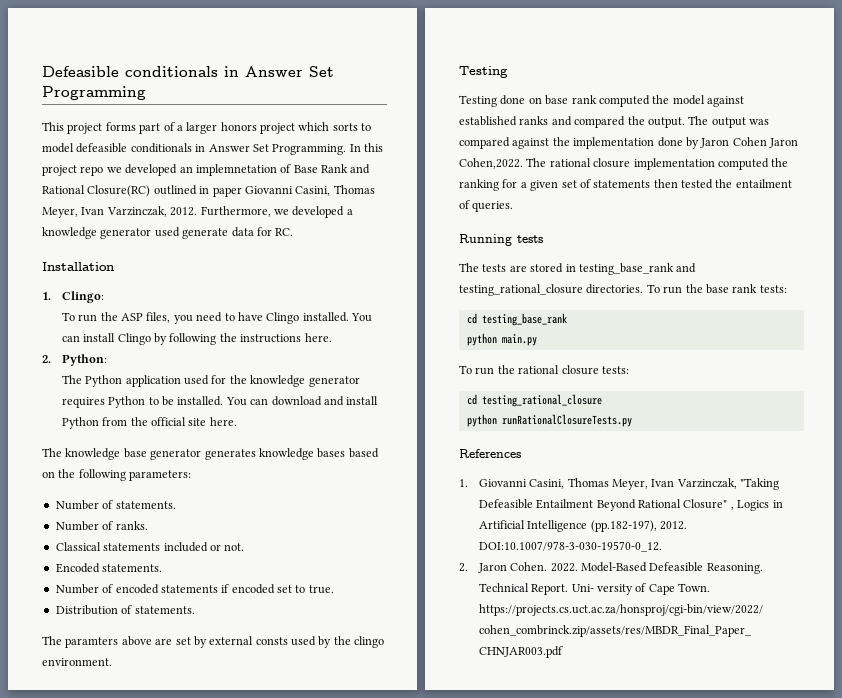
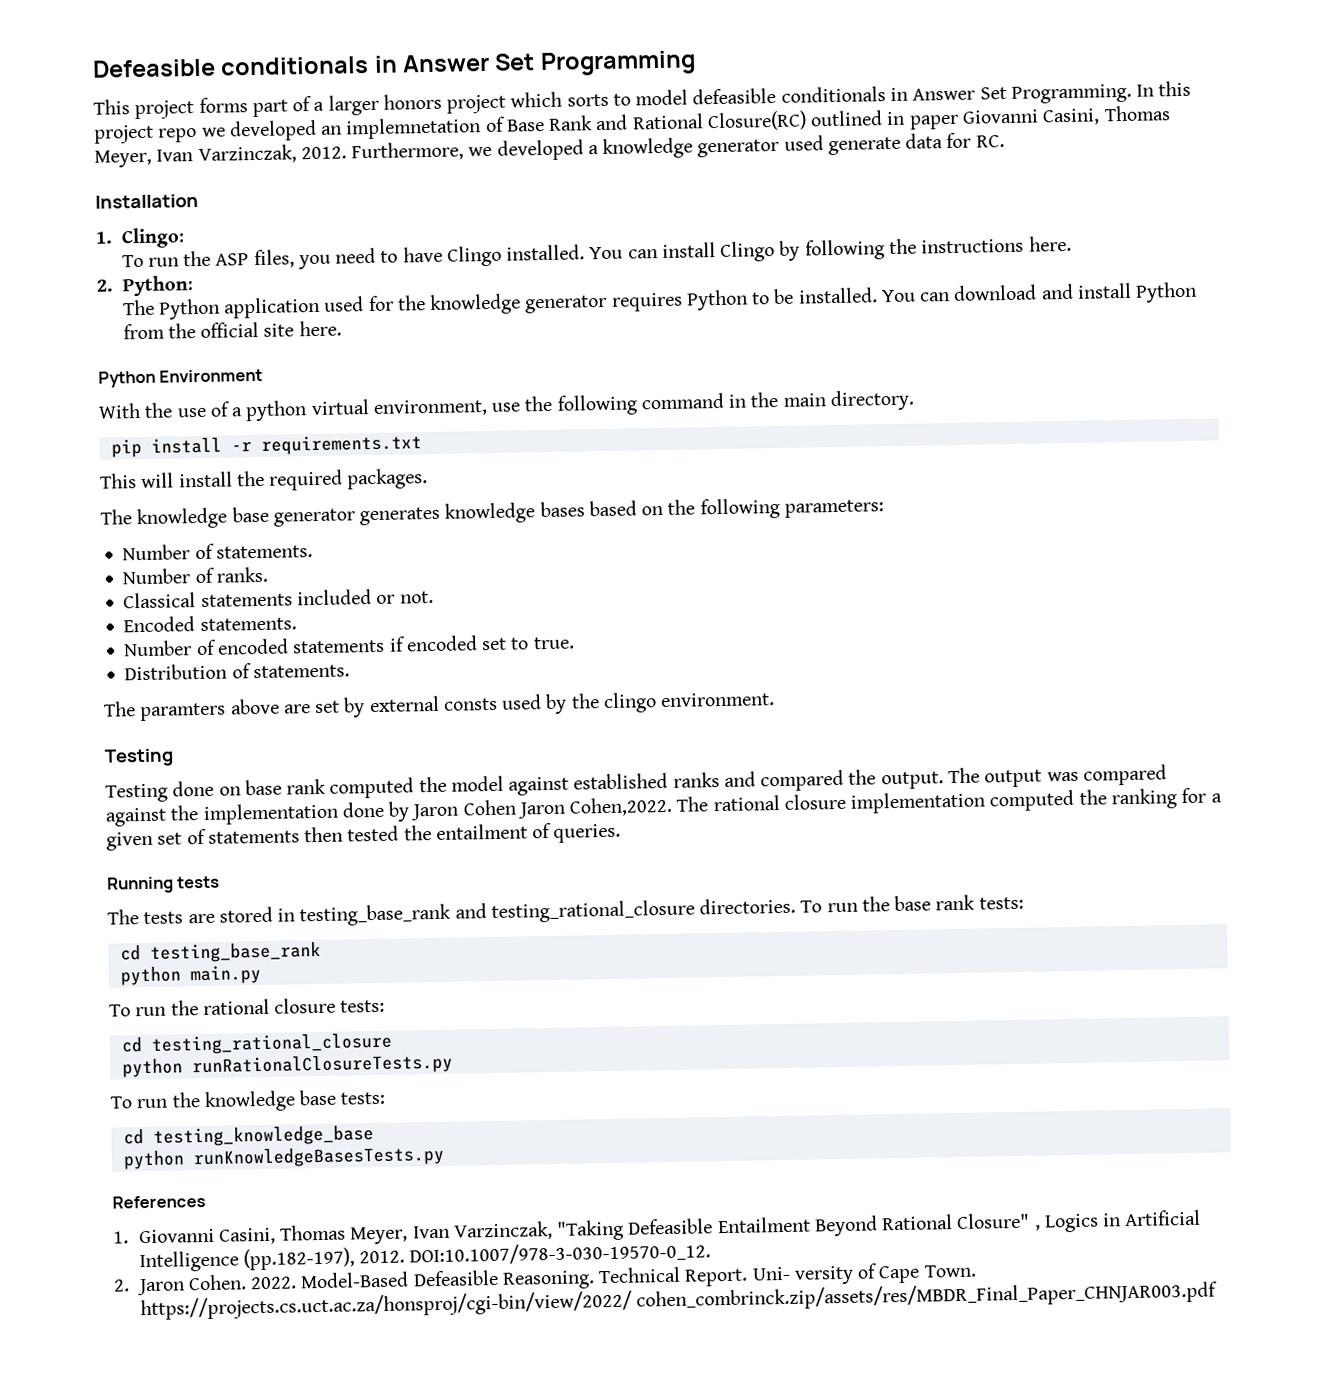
(237, 421) none -> [98,368,264,388] [98,389,915,422] [110,434,422,458] [100,468,429,491] // Python Environment // With the use of a python virtual environment, use the following command in the main directory. // pip install -r requirements.txt // This will install the required packages.
(632, 420) none -> [110,1089,386,1112] [122,1125,374,1147] [122,1145,445,1170] // To run the knowledge base tests: // cd testing_knowledge_base // python runKnowledgeBasesTests.py

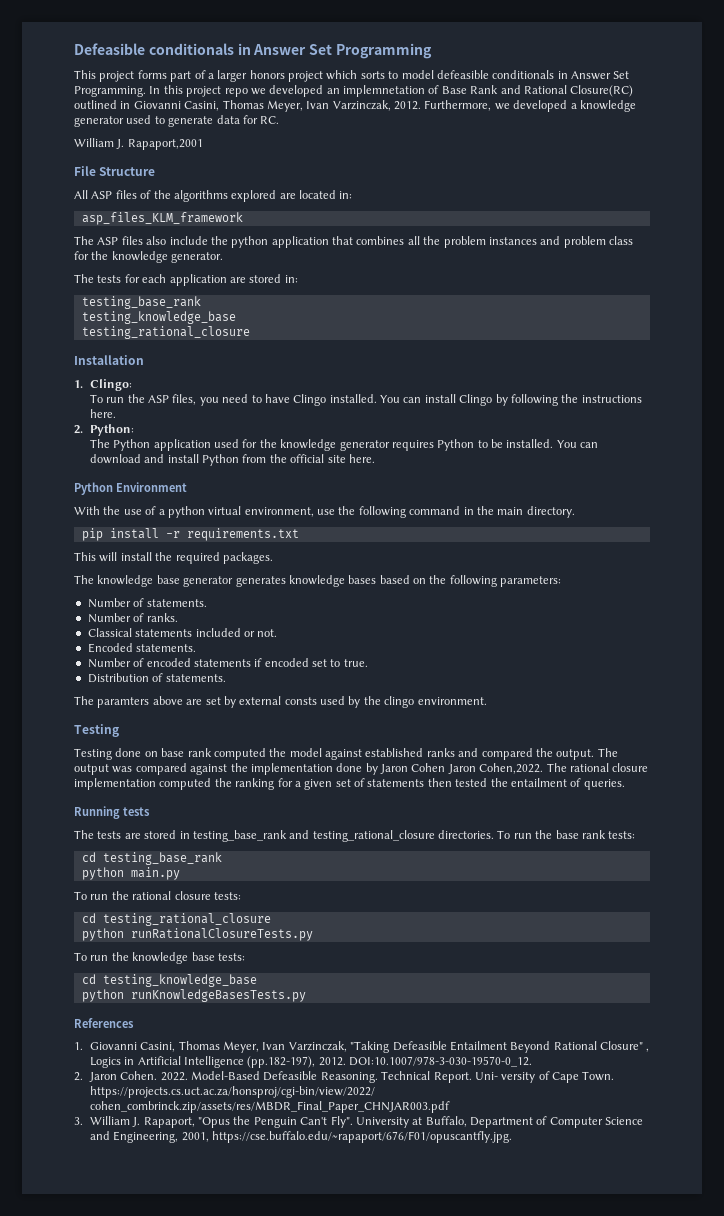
[908,114,959,130] paper -> (131, 105) none
(824, 143) none -> [154,116,165,124] to
(1005, 141) none -> [74,138,203,150] [74,166,156,176] [74,190,353,202] [81,212,243,225] [74,236,633,248] [74,251,224,263] [74,274,298,286] [81,296,201,309] [81,311,236,324] [81,326,250,339] // William J. Rapaport,2001 // File Structure // All ASP files of the algorithms explored are located in: // asp_files_KLM_framework // The ASP files also include the python application that combines all the problem instances and problem class for the knowledge generator. // The tests for each application are stored in: // testing_base_rank // testing_knowledge_base // testing_rational_closure
(1218, 1296) none -> [74,1116,644,1128] [89,1131,513,1143] // 3. William J. Rapaport, "Opus the Penguin Can't Fly". University at Buffalo, Department of Computer Science and Engineering, 2001, https://cse.buffalo.edu/~rapaport/676/F01/opuscantfly.jpg.

